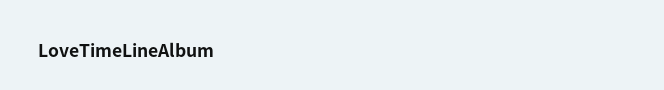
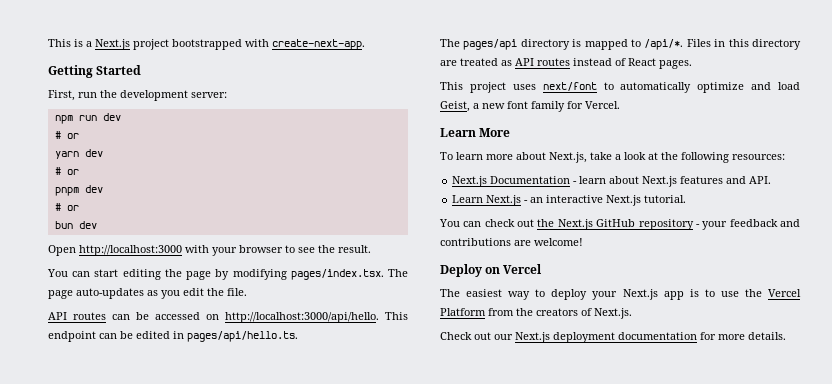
[38,42,214,57] LoveTimeLineAlbum -> [48,39,365,50] [48,65,142,78] [48,90,227,101] [54,113,121,124] [54,131,79,139] [54,149,103,159] [54,167,79,175] [54,185,103,196] [54,203,79,211] [54,221,97,229] [48,245,371,256] [47,269,409,280] [48,288,247,299] [48,312,408,323] [48,331,298,342] [440,39,801,50] [440,58,692,69] [440,82,800,93] [440,101,620,112] [440,128,511,137] [440,152,785,163] [452,176,772,187] [452,195,687,206] [439,219,800,230] [440,238,583,246] [440,264,543,277] [440,289,801,300] [440,308,632,319] [440,332,786,343] This is a Next.js project bootstrapped with create-next-app. // Getting Started // First, run the development server: // npm run dev // # or // yarn dev // # or // pnpm dev // # or // bun dev // Open http://localhost:3000 with your browser to see the result. // You can start editing the page by modifying pages/index.tsx. The page auto-updates as you edit the file. // API routes can be accessed on http://localhost:3000/api/hello. This endpoint can be edited in pages/api/hello.ts. // The pages/api directory is mapped to /api/*. Files in this directory are treated as API routes instead of React pages. // This project uses next/font to automatically optimize and load Geist, a new font family for Vercel. // Learn More // To learn more about Next.js, take a look at the following resources: // Next.js Documentation - learn about Next.js features and API. // Learn Next.js - an interactive Next.js tutorial. // You can check out the Next.js GitHub repository - your feedback and contributions are welcome! // Deploy on Vercel // The easiest way to deploy your Next.js app is to use the Vercel Platform from the creators of Next.js. // Check out our Next.js deployment documentation for more details.

